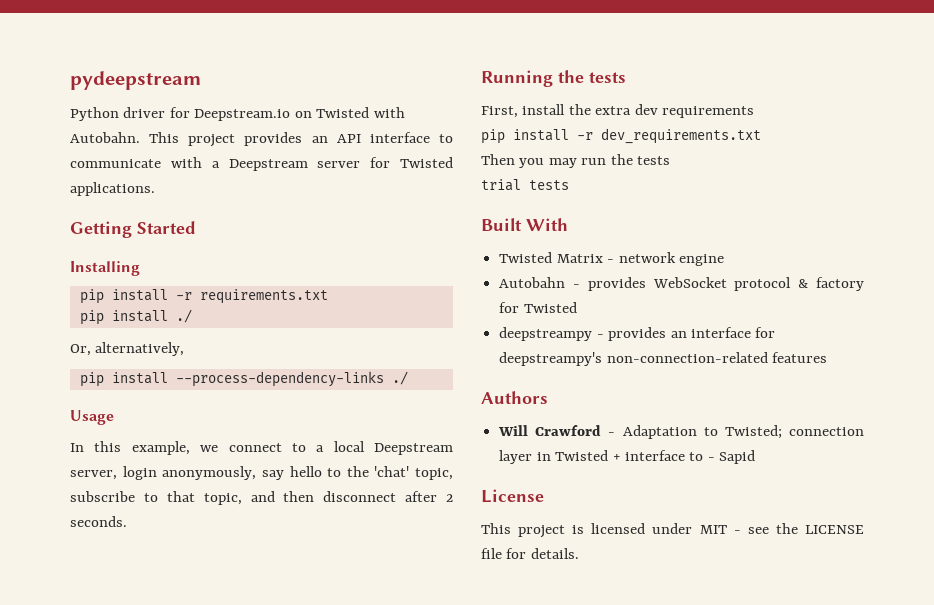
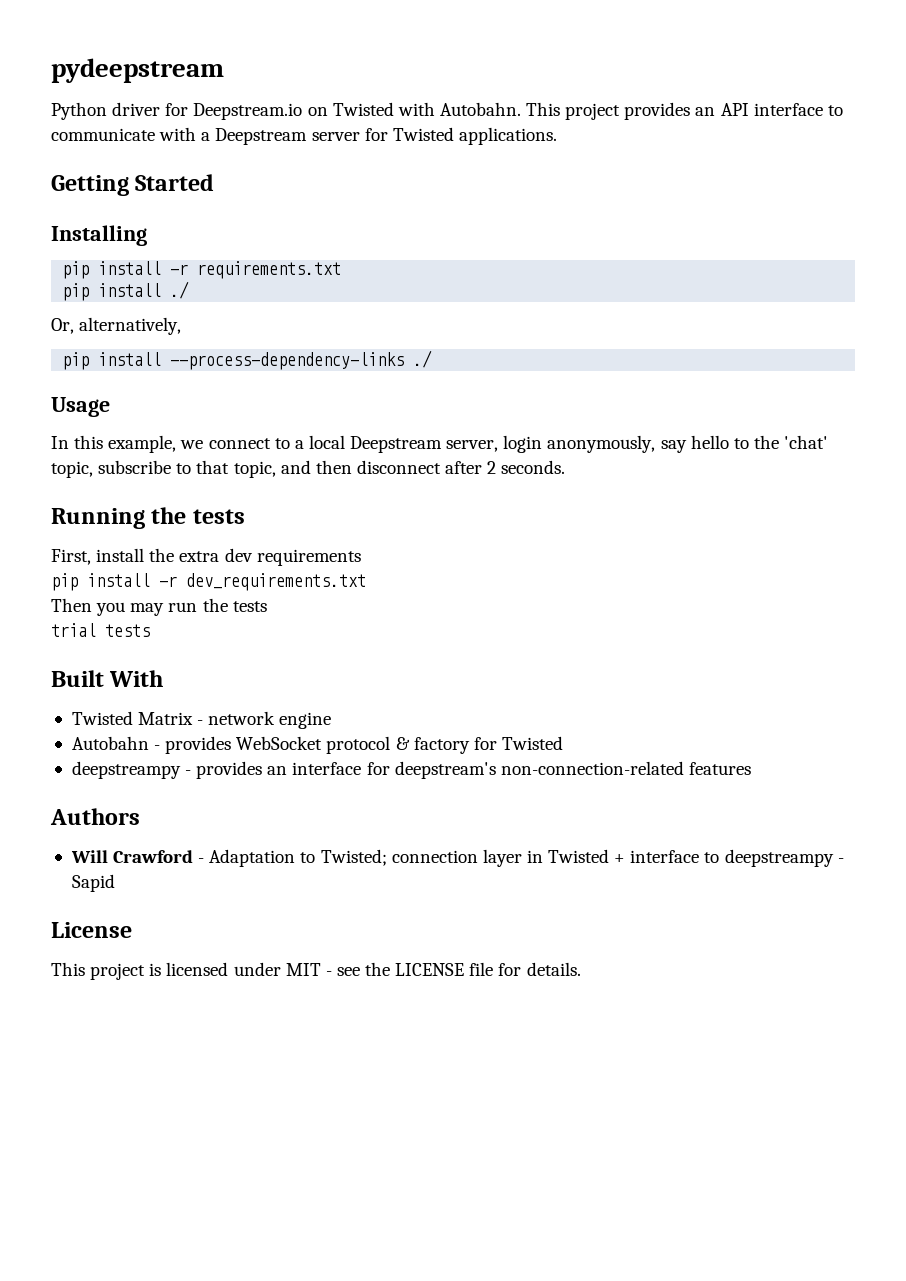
[499,352,603,366] deepstreampy's -> [394,761,496,779] deepstream's
(704, 456) none -> [724,849,834,867] deepstreampy

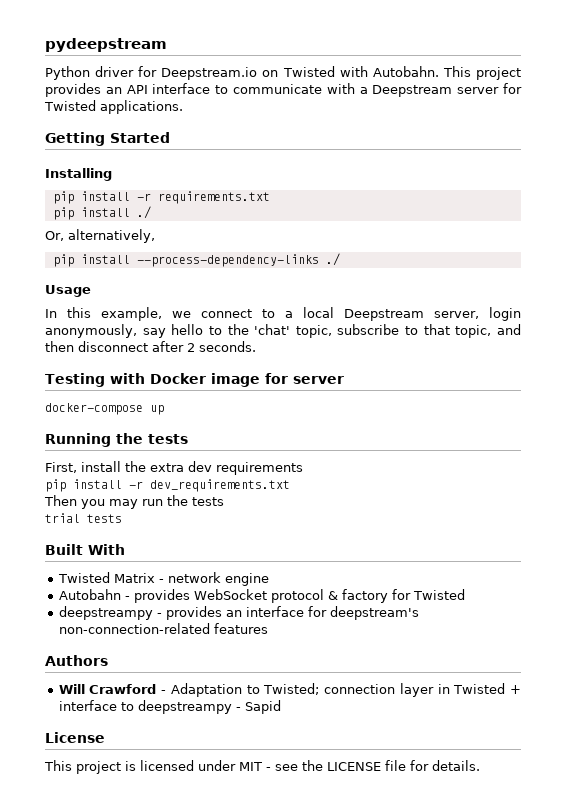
(566, 467) none -> [45,373,344,387] [45,403,164,415] // Testing with Docker image for server // docker-compose up

